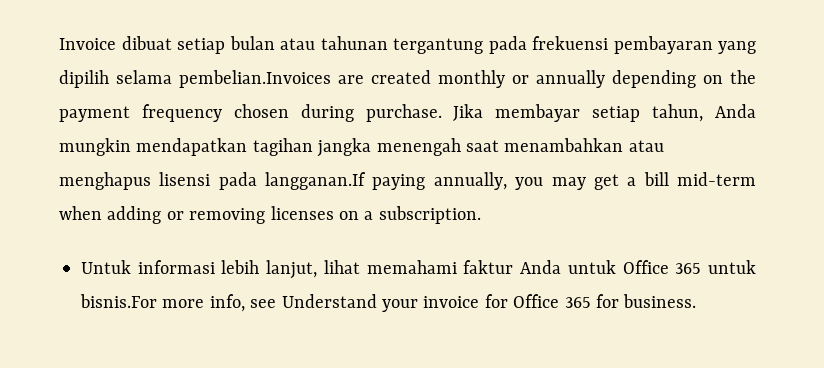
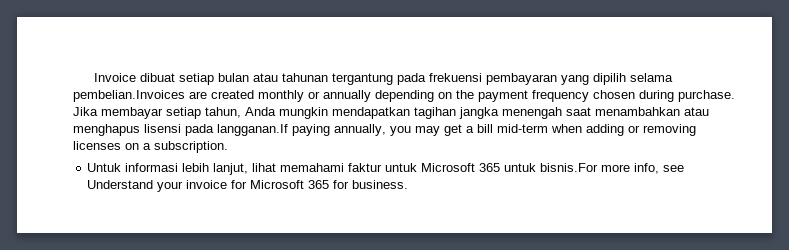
[520,260,669,274] Anda untuk Office -> [385,163,476,172] untuk Microsoft
[513,294,560,308] Office -> [250,180,305,189] Microsoft

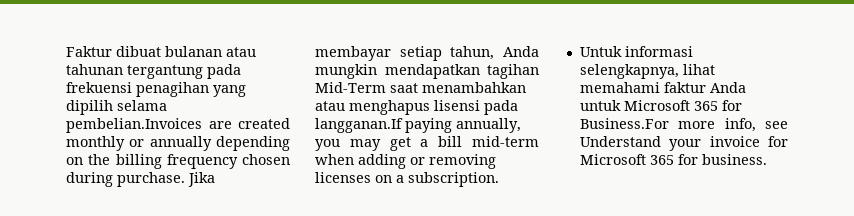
[94,73,250,85] Invoice dibuat setiap bulan -> [66,46,222,57] Faktur dibuat bulanan
[486,73,558,85] pembayaran -> [136,82,209,97] penagihan
[478,90,528,102] payment -> [115,154,162,169] billing
[459,107,562,119] jangka menengah -> [315,82,386,93] Mid-Term
[182,163,249,175] lebih lanjut, -> [579,64,679,79] selengkapnya,
(383, 167) none -> [709,82,746,93] Anda
[504,163,599,172] untuk bisnis.For -> [721,100,742,111] [579,118,669,129] for Business.For

